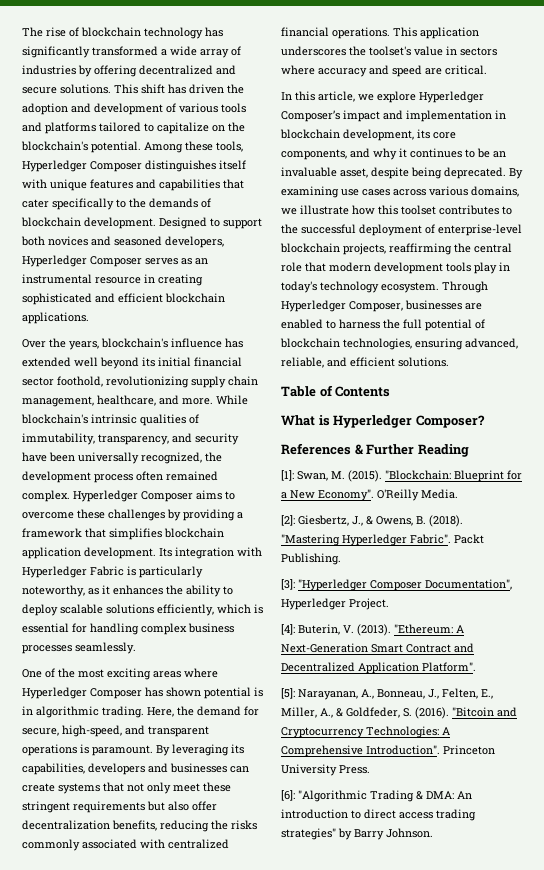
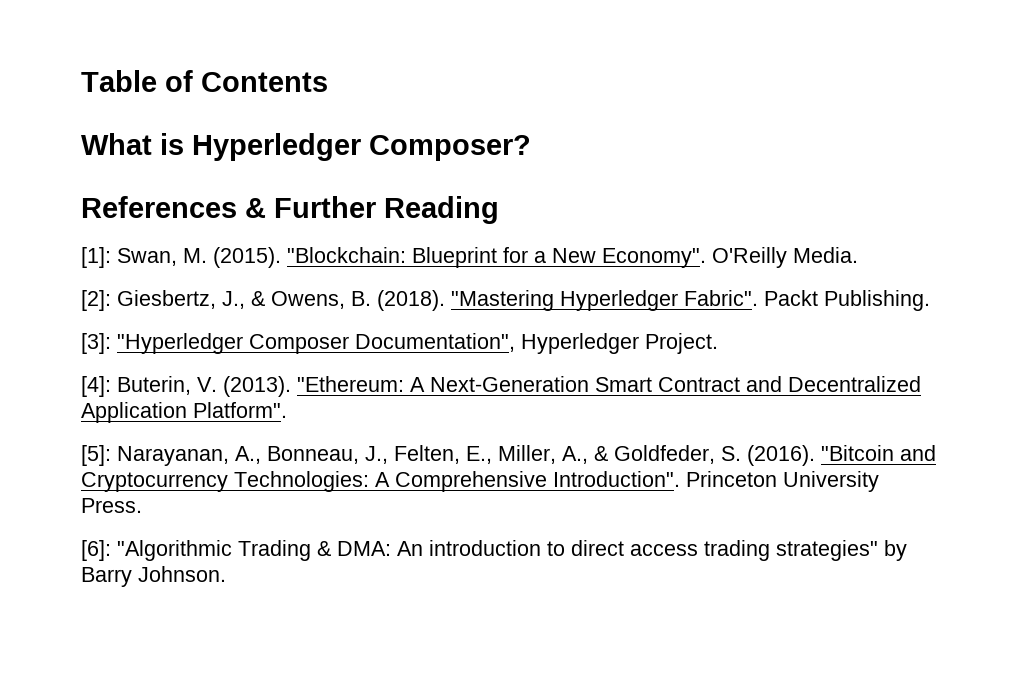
[22,27,223,39] [22,46,241,58] [22,65,236,77] [22,84,244,94] [22,103,246,115] [22,122,245,134] [21,141,243,153] [22,160,246,172] [22,179,244,191] [22,198,211,210] [21,217,262,229] [21,236,224,248] [22,255,208,267] [22,274,203,286] [22,293,225,305] [22,312,89,324] [22,338,243,350] [22,357,242,369] [22,376,258,388] [22,395,248,407] [21,414,199,426] [22,433,239,445] [22,452,222,464] [22,471,218,483] [22,490,235,502] [22,509,243,521] [22,528,224,540] [22,547,262,559] [22,566,203,578] [22,585,233,597] [22,604,263,616] [22,623,234,635] [22,642,136,654] [22,668,218,680] [22,687,263,699] [22,706,259,718] [22,725,209,737] [22,744,244,756] [22,763,249,775] [22,782,231,794] [22,801,217,813] [22,820,257,832] [22,839,229,851] [281,27,479,39] [281,46,497,56] [281,65,487,77] [281,91,484,103] [281,110,506,122] [280,129,456,141] [281,148,506,160] [281,167,523,179] [281,186,519,198] [281,205,512,215] [281,224,522,236] [280,243,512,255] [281,262,510,274] [281,281,488,293] [281,300,482,312] [281,319,485,331] [280,338,518,350] [281,357,449,368] The rise of blockchain technology has significantly transformed a wide array of industries by offering decentralized and secure solutions. This shift has driven the adoption and development of various tools and platforms tailored to capitalize on the blockchain's potential. Among these tools, Hyperledger Composer distinguishes itself with unique features and capabilities that cater specifically to the demands of blockchain development. Designed to support both novices and seasoned developers, Hyperledger Composer serves as an instrumental resource in creating sophisticated and efficient blockchain applications. // Over the years, blockchain's influence has extended well beyond its initial financial sector foothold, revolutionizing supply chain management, healthcare, and more. While blockchain's intrinsic qualities of immutability, transparency, and security have been universally recognized, the development process often remained complex. Hyperledger Composer aims to overcome these challenges by providing a framework that simplifies blockchain application development. Its integration with Hyperledger Fabric is particularly noteworthy, as it enhances the ability to deploy scalable solutions efficiently, which is essential for handling complex business processes seamlessly. // One of the most exciting areas where Hyperledger Composer has shown potential is in algorithmic trading. Here, the demand for secure, high-speed, and transparent operations is paramount. By leveraging its capabilities, developers and businesses can create systems that not only meet these stringent requirements but also offer decentralization benefits, reducing the risks commonly associated with centralized financial operations. This application underscores the toolset's value in sectors where accuracy and speed are critical. // In this article, we explore Hyperledger Composer’s impact and implementation in blockchain development, its core components, and why it continues to be an invaluable asset, despite being deprecated. By examining use cases across various domains, we illustrate how this toolset contributes to the successful deployment of enterprise-level blockchain projects, reaffirming the central role that modern development tools play in today's technology ecosystem. Through Hyperledger Composer, businesses are enabled to harness the full potential of blockchain technologies, ensuring advanced, reliable, and efficient solutions. // -> (81, 81) none

